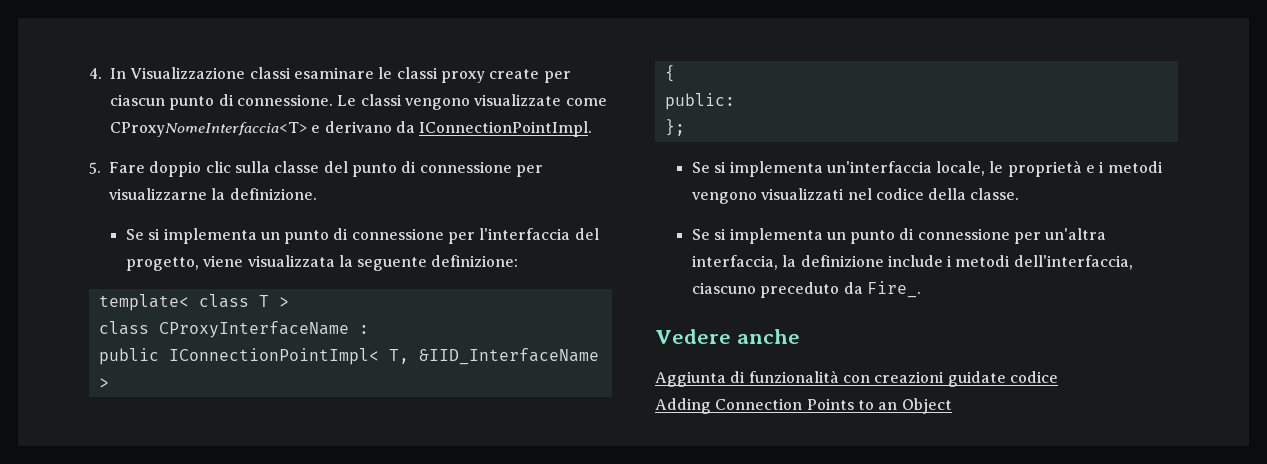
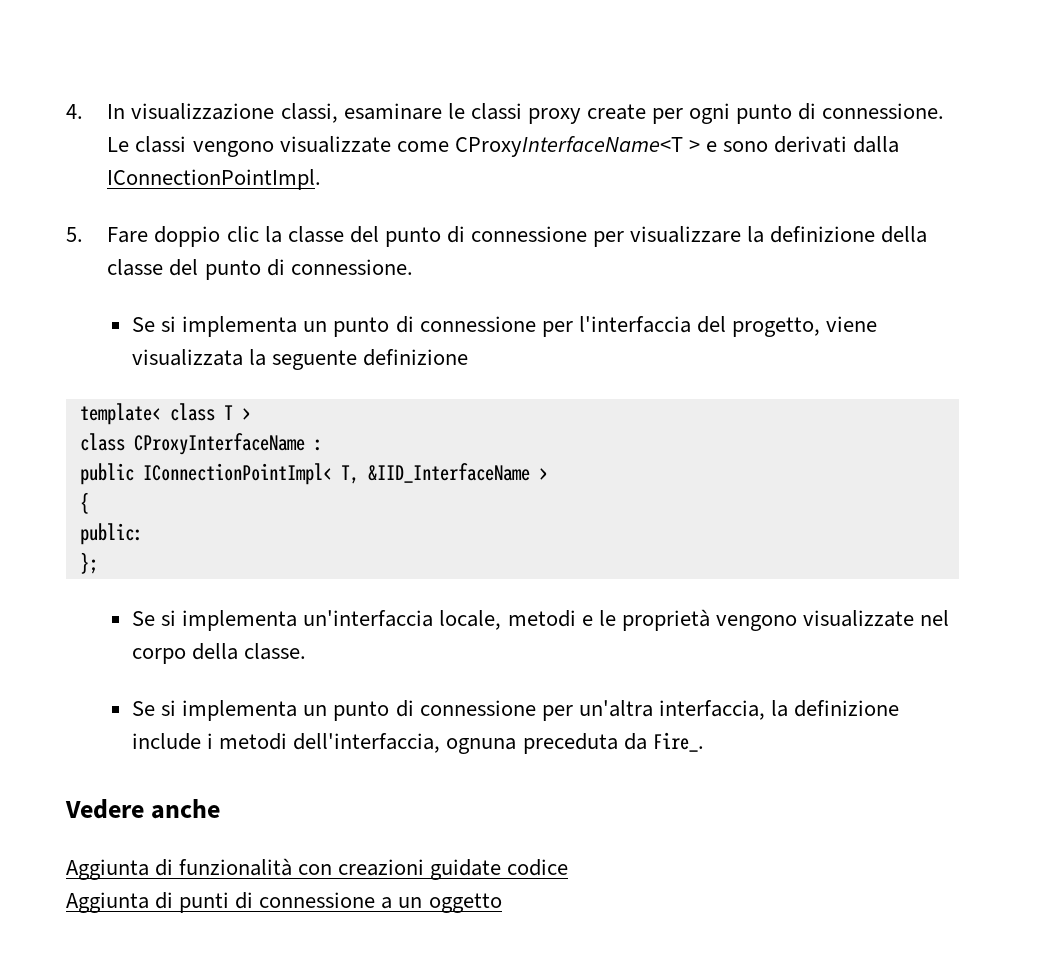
[130,67,291,79] Visualizzazione classi -> [131,103,338,123] visualizzazione classi,
[110,94,165,106] ciascun -> [689,103,731,124] ogni
[110,121,415,137] CProxyNomeInterfaccia<T> e derivano da -> [454,136,900,157] CProxyInterfaceName<T > e sono derivati dalla
[234,161,270,173] sulla -> [264,226,282,243] la
[109,188,317,200] visualizzarne la definizione. -> [630,226,928,243] [107,259,413,280] visualizzare la definizione della classe del punto di connessione.
[431,255,519,267] definizione: -> [363,349,469,366] definizione
[989,160,1163,177] [691,188,924,204] le proprietà e i metodi vengono visualizzati nel codice -> [507,609,949,631] [132,648,187,664] metodi e le proprietà vengono visualizzate nel corpo
[691,282,840,298] ciascuno preceduto -> [446,733,618,754] ognuna preceduta
[655,398,952,414] Adding Connection Points to an Object -> [66,892,502,913] Aggiunta di punti di connessione a un oggetto

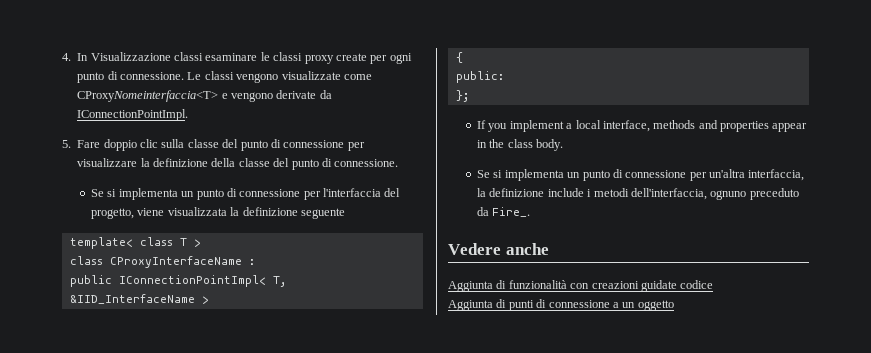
[131,103,338,123] visualizzazione classi, -> [90,52,204,61] Visualizzazione classi
[454,136,900,157] CProxyInterfaceName<T > e sono derivati dalla -> [77,90,332,102] CProxyNomeinterfaccia<T> e vengono derivate da
[264,226,282,243] la -> [161,139,185,148] sulla
(267, 357) none -> [242,207,298,216] definizione
[363,349,469,366] definizione -> (345, 213) none
[132,609,949,631] [132,643,307,664] Se si implementa un'interfaccia locale, metodi e le proprietà vengono visualizzate nel corpo della classe. -> [477,120,808,132] [477,139,564,151] If you implement a local interface, methods and properties appear in the class body.
[446,733,618,754] ognuna preceduta -> [710,188,799,200] ognuno preceduto

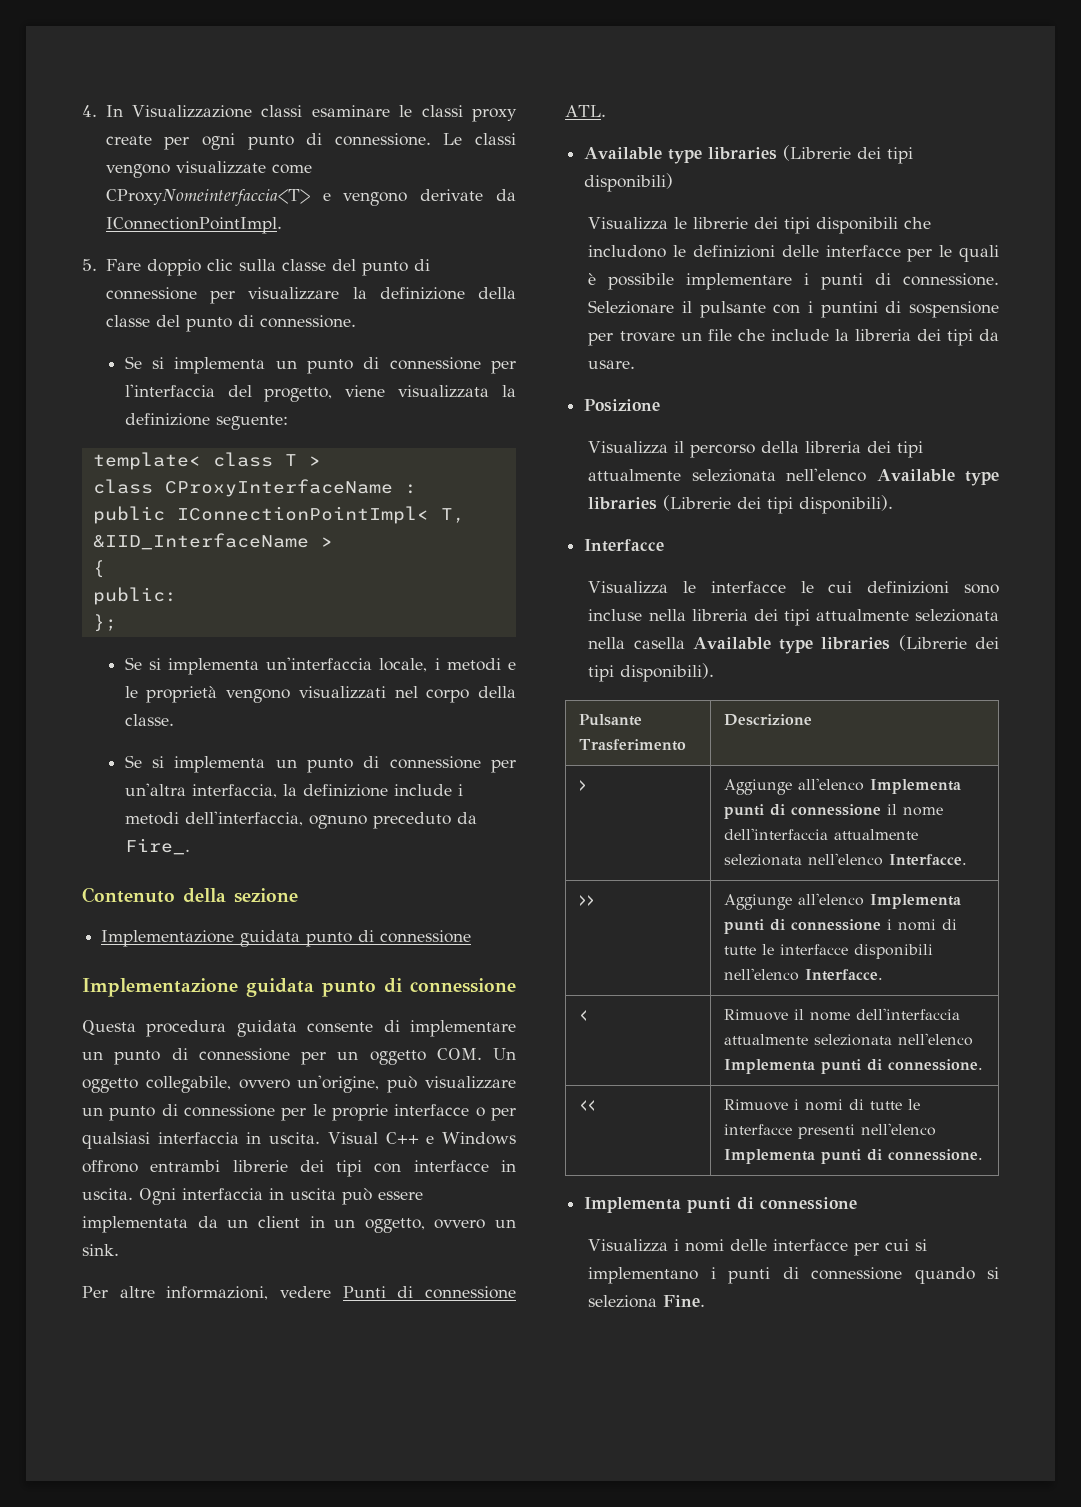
[300,208,345,219] seguente -> [215,415,288,430] seguente:
[477,120,808,132] [477,139,564,151] If you implement a local interface, methods and properties appear in the class body. -> [124,657,516,675] [124,686,516,703] [124,714,174,726] Se si implementa un'interfaccia locale, i metodi e le proprietà vengono visualizzati nel corpo della classe.
[448,243,549,255] [448,280,714,292] [448,299,674,311] Vedere anche // Aggiunta di funzionalità con creazioni guidate codice // Aggiunta di punti di connessione a un oggetto -> [82,887,298,903] [101,930,472,947] [82,978,516,997] [82,1020,516,1037] [82,1048,516,1065] [82,1075,516,1093] [82,1104,516,1121] [82,1132,516,1149] [82,1160,516,1177] [82,1188,423,1205] [82,1216,516,1233] [82,1244,119,1256] [82,1286,516,1300] [565,105,606,117] [584,145,914,164] [584,173,674,192] [588,217,932,234] [588,245,999,262] [588,273,999,290] [588,300,999,318] [588,329,1000,346] [588,360,636,369] [584,399,661,412] [588,441,924,458] [588,468,999,486] [588,495,894,514] [584,539,665,552] [588,581,999,594] [588,609,999,626] [588,635,999,654] [588,663,715,682] [578,714,642,726] [578,739,686,751] [723,714,812,726] [578,780,587,791] [723,778,961,795] [723,804,943,819] [723,828,918,840] [723,853,967,866] [578,895,595,906] [723,893,961,910] [723,919,957,934] [723,944,933,959] [723,968,883,981] [578,1010,587,1021] [723,1008,960,1021] [723,1033,973,1046] [723,1059,983,1074] [578,1100,595,1111] [723,1099,920,1111] [723,1123,936,1139] [723,1149,983,1164] [584,1197,858,1213] [588,1239,928,1256] [588,1267,999,1284] [588,1295,706,1308] Contenuto della sezione // Implementazione guidata punto di connessione // Implementazione guidata punto di connessione // Questa procedura guidata consente di implementare un punto di connessione per un oggetto COM. Un oggetto collegabile, ovvero un'origine, può visualizzare un punto di connessione per le proprie interfacce o per qualsiasi interfaccia in uscita. Visual C++ e Windows offrono entrambi librerie dei tipi con interfacce in uscita. Ogni interfaccia in uscita può essere implementata da un client in un oggetto, ovvero un sink. // Per altre informazioni, vedere Punti di connessione ATL. // Available type libraries (Librerie dei tipi disponibili) // Visualizza le librerie dei tipi disponibili che includono le definizioni delle interfacce per le quali è possibile implementare i punti di connessione. Selezionare il pulsante con i puntini di sospensione per trovare un file che include la libreria dei tipi da usare. // Posizione // Visualizza il percorso della libreria dei tipi attualmente selezionata nell'elenco Available type libraries (Librerie dei tipi disponibili). // Interfacce // Visualizza le interfacce le cui definizioni sono incluse nella libreria dei tipi attualmente selezionata nella casella Available type libraries (Librerie dei tipi disponibili). // Pulsante Trasferimento | Descrizione // > | Aggiunge all'elenco Implementa punti di connessione il nome dell'interfaccia attualmente selezionata nell'elenco Interfacce. // >> | Aggiunge all'elenco Implementa punti di connessione i nomi di tutte le interfacce disponibili nell'elenco Interfacce. // < | Rimuove il nome dell'interfaccia attualmente selezionata nell'elenco Implementa punti di connessione. // << | Rimuove i nomi di tutte le interfacce presenti nell'elenco Implementa punti di connessione. // Implementa punti di connessione // Visualizza i nomi delle interfacce per cui si implementano i punti di connessione quando si seleziona Fine.

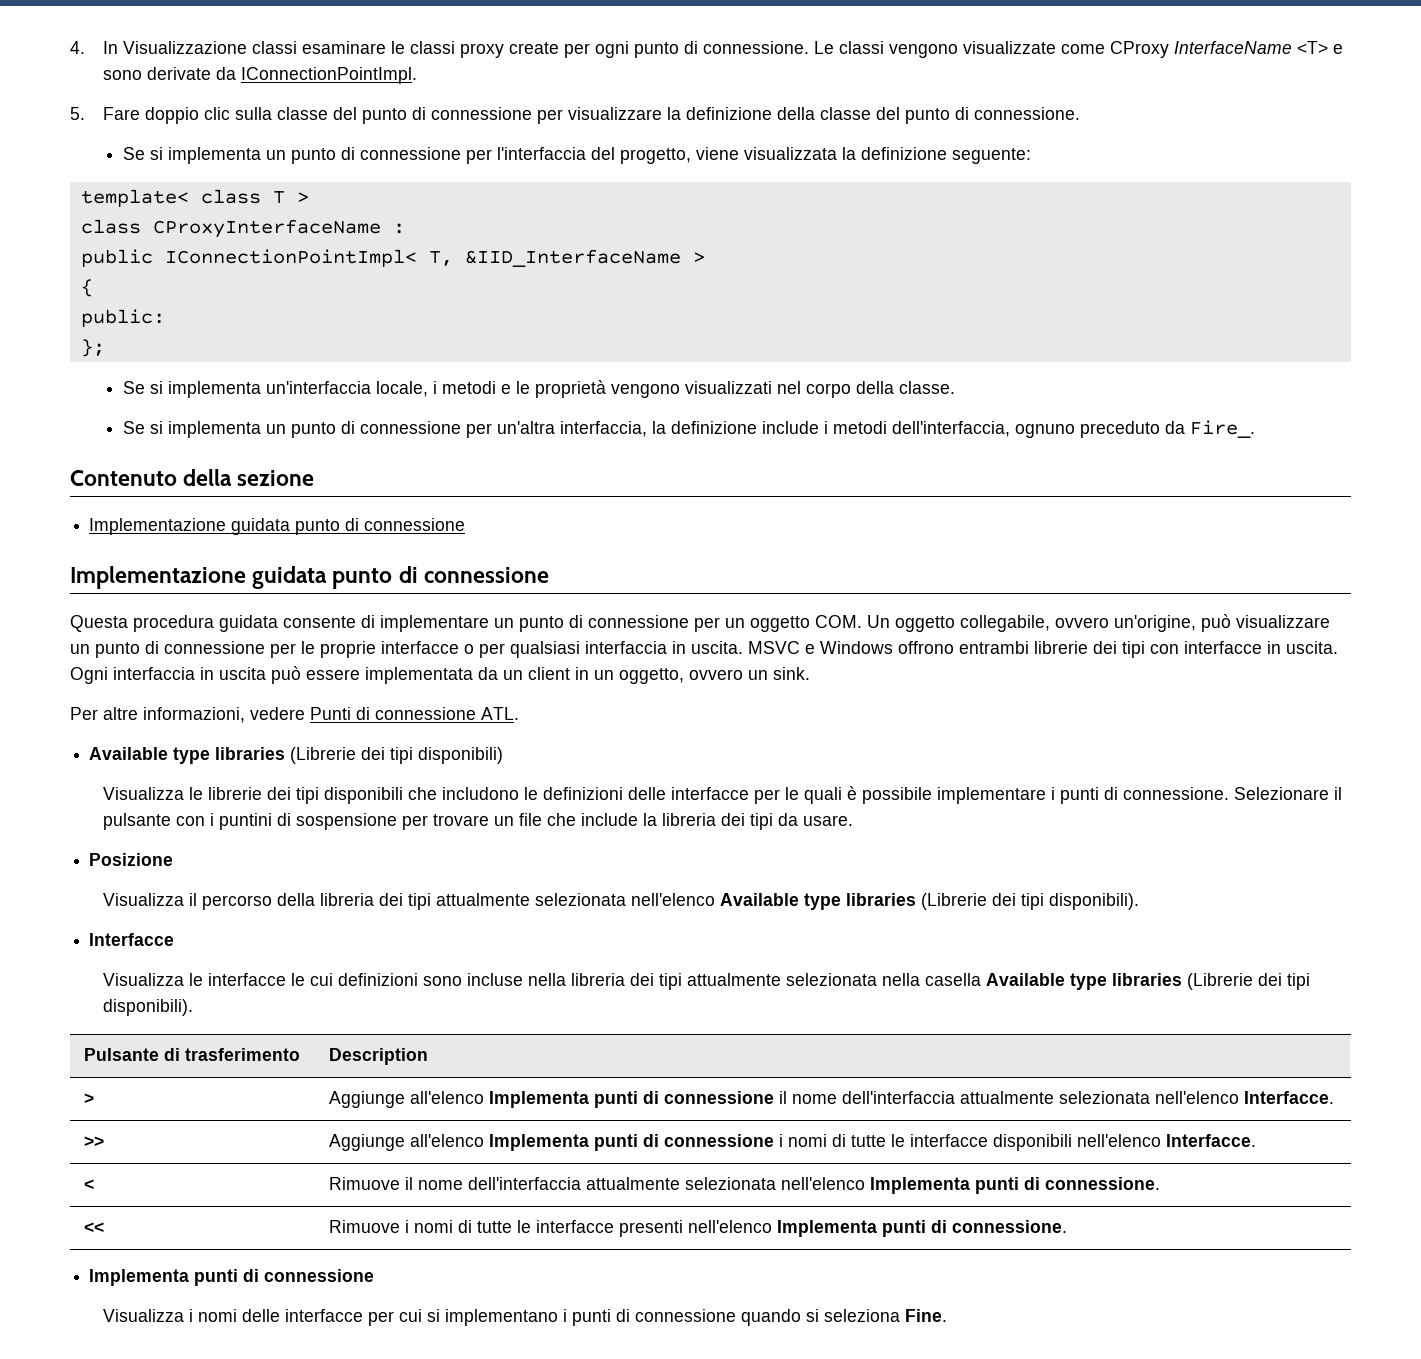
[105,189,408,206] CProxyNomeinterfaccia<T> e vengono -> [1110,41,1344,58] [103,70,143,80] CProxy InterfaceName <T> e sono
[327,1132,419,1144] Visual C++ -> [748,641,800,654] MSVC
[578,739,686,751] [723,714,812,726] Trasferimento | Descrizione -> [163,1048,300,1061] [328,1048,428,1065] di trasferimento | Description

